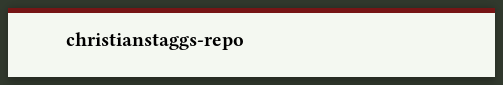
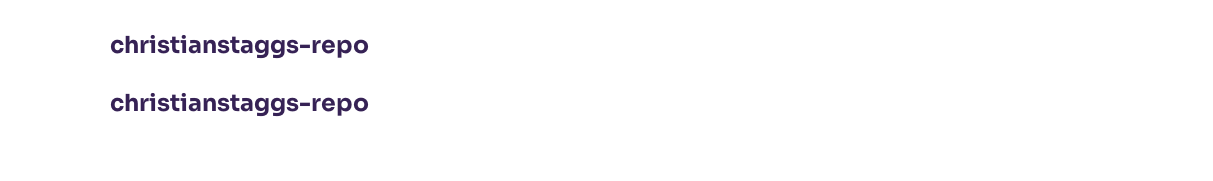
[66,32,244,50] christianstaggs-repo -> [110,34,369,59] [110,92,369,117] christianstaggs-repo // christianstaggs-repo

